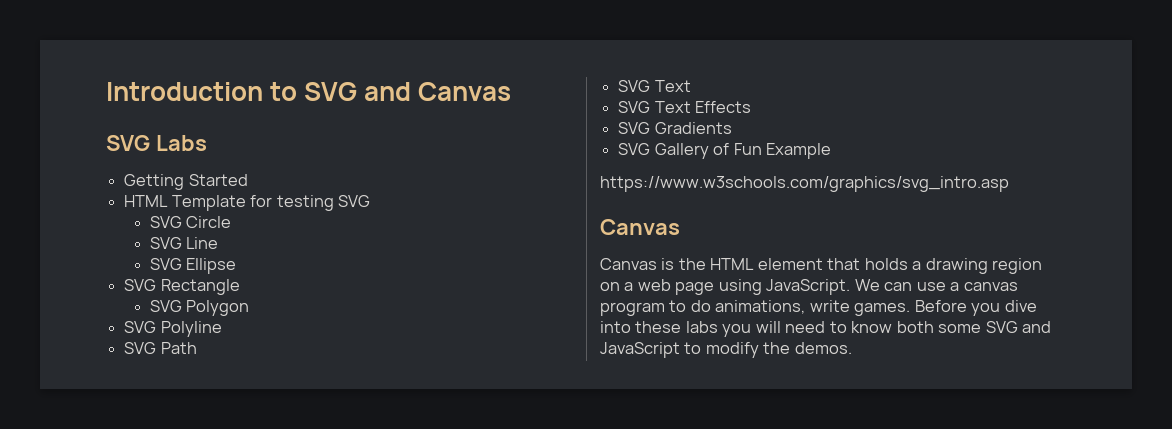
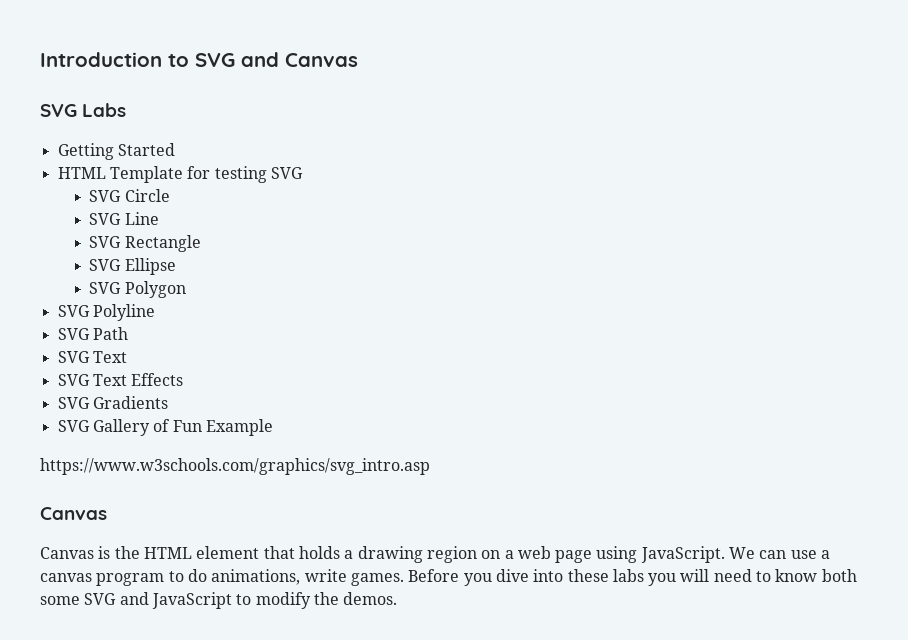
[186,258,237,274] [124,279,240,295] Ellipse // SVG Rectangle -> [124,235,201,252] [89,258,176,275] Rectangle // SVG Ellipse

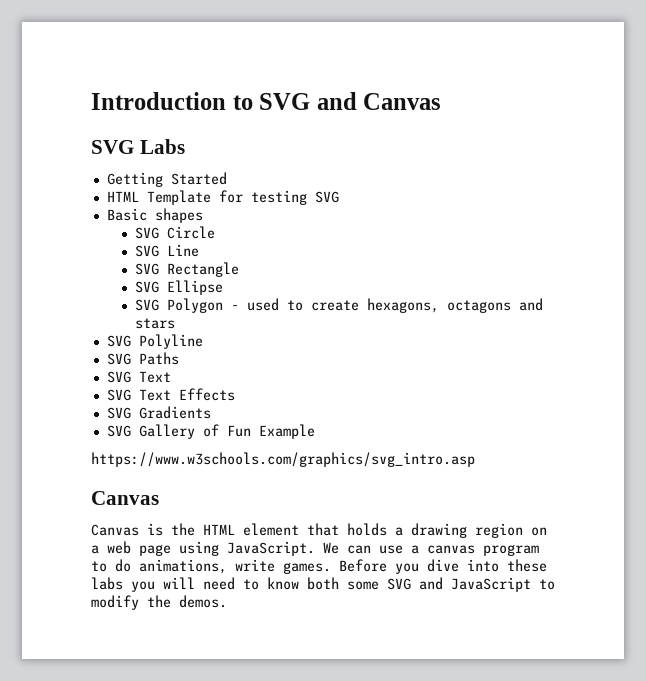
(303, 173) none -> [106,208,203,223] // Basic shapes
(186, 289) none -> [231,298,544,313] [135,318,176,329] - used to create hexagons, octagons and stars
[92,327,128,340] Path -> [138,352,179,365] Paths

